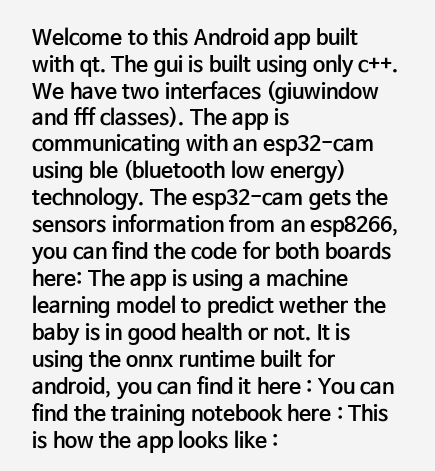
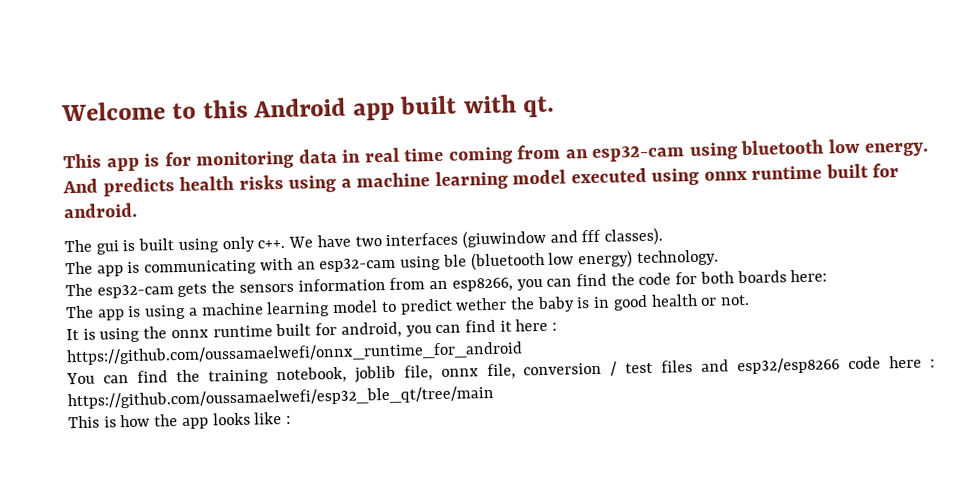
(106, 67) none -> [63,138,929,172] [62,163,900,197] [64,202,138,219] // This app is for monitoring data in real time coming from an esp32-cam using bluetooth low energy. And predicts health risks using a machine learning model executed using onnx runtime built for android. //
(185, 116) none -> (664, 236) //
(144, 199) none -> (719, 258) //
(82, 278) none -> (828, 276) //
(312, 333) none -> (751, 300) //
(313, 386) none -> [66,341,523,366] https://github.com/oussamaelwefi/onnx_runtime_for_android //
[190,404,343,422] notebook here : -> [275,355,936,384] [67,385,494,410] notebook, joblib file, onnx file, conversion / test files and esp32/esp8266 code here : https://github.com/oussamaelwefi/esp32_ble_qt/tree/main //

